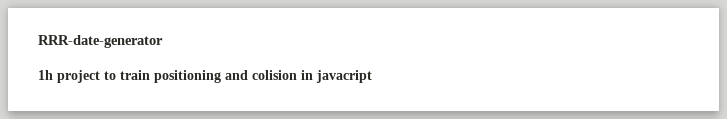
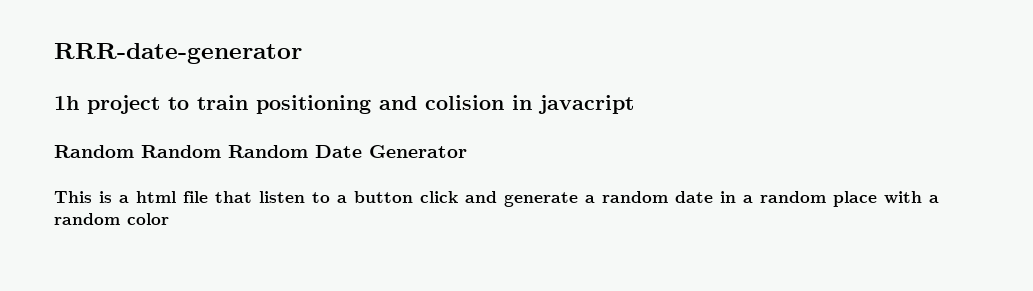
(372, 76) none -> [54,145,467,158] [54,191,939,207] [54,213,169,225] // Random Random Random Date Generator // This is a html file that listen to a button click and generate a random date in a random place with a random color

